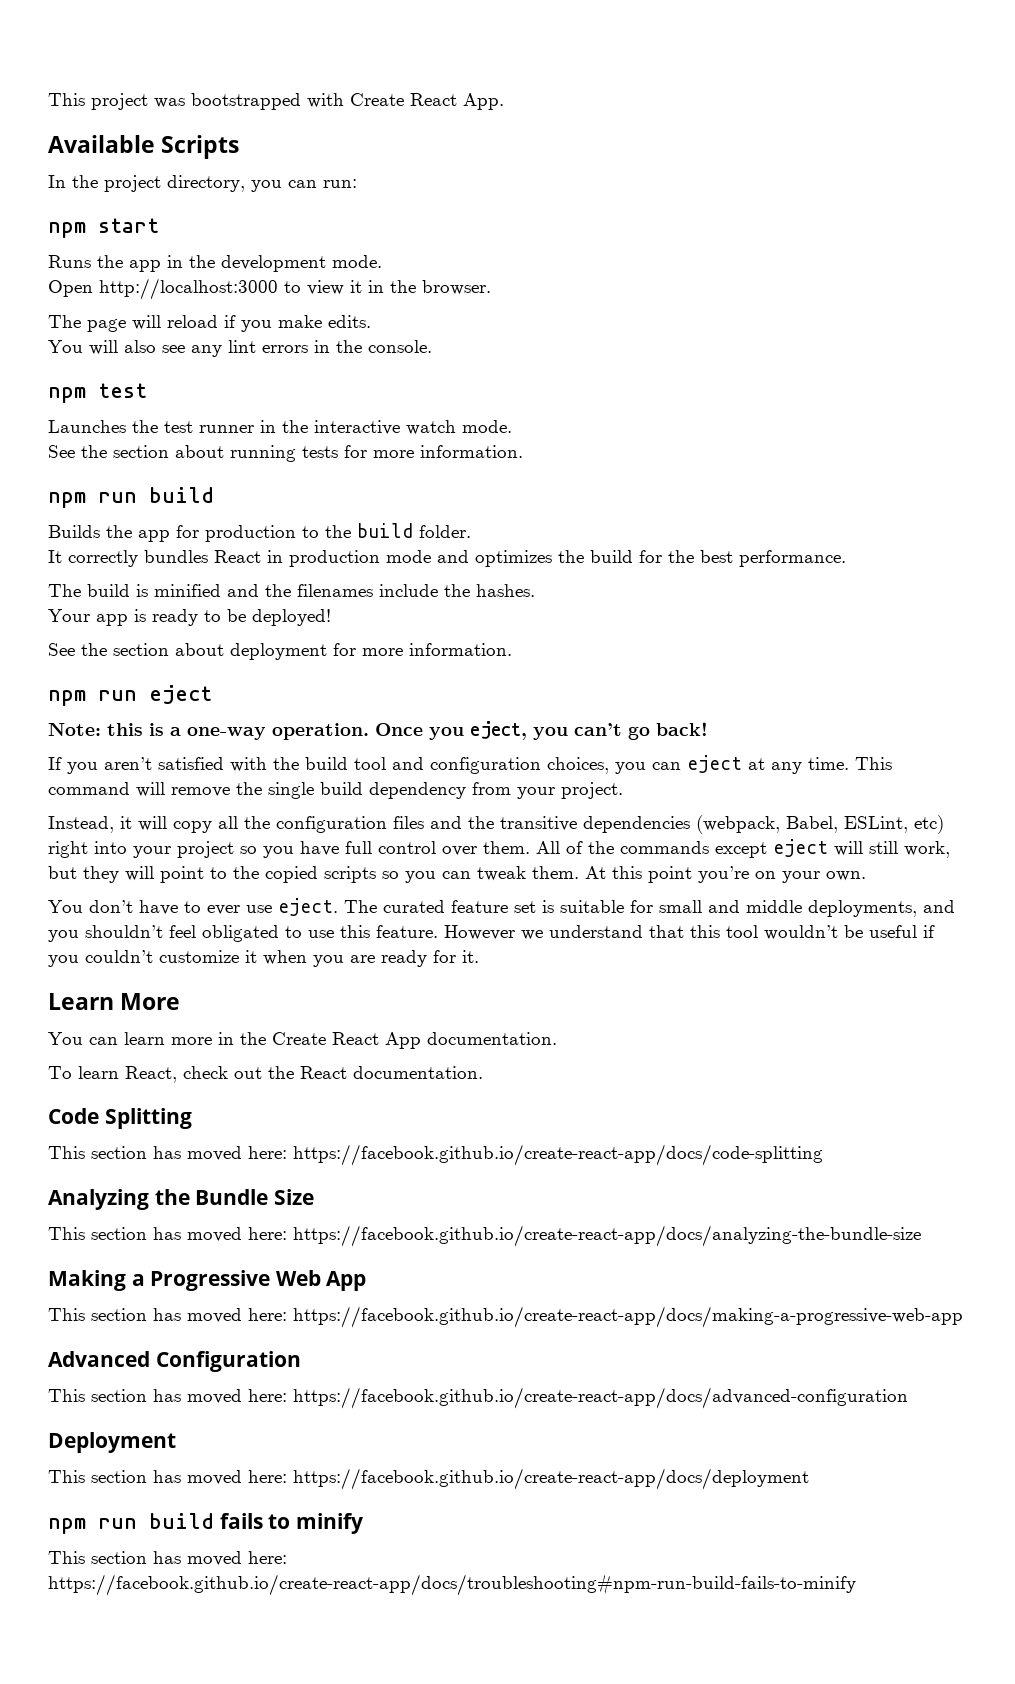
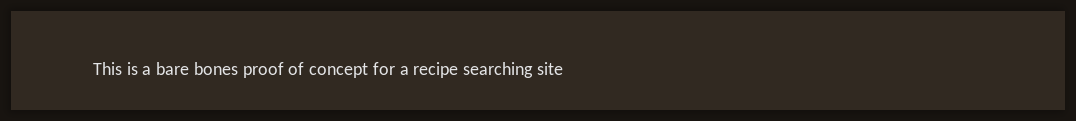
[48,93,504,110] [48,135,240,159] [48,175,357,192] [48,218,159,238] [48,255,382,272] [48,278,491,300] [48,315,371,332] [48,340,432,357] [48,383,147,403] [48,420,512,435] [48,445,523,462] [48,487,214,508] [48,523,471,542] [48,550,846,567] [48,584,535,597] [48,609,331,626] [48,643,512,660] [48,685,212,706] [48,721,708,740] [48,755,892,774] [48,782,623,799] [48,815,944,834] [48,839,950,858] [48,866,866,883] [48,898,955,917] [48,925,935,942] [48,950,479,967] [48,993,181,1010] [48,1032,557,1049] [48,1066,483,1083] [48,1108,192,1129] [48,1144,823,1166] [48,1189,314,1210] [48,1225,921,1247] [48,1270,367,1291] [48,1306,963,1328] [48,1351,301,1372] [48,1387,908,1409] [48,1432,176,1453] [48,1468,809,1490] [48,1513,363,1534] [48,1551,287,1566] [48,1574,856,1596] This project was bootstrapped with Create React App. // Available Scripts // In the project directory, you can run: // npm start // Runs the app in the development mode. // Open http://localhost:3000 to view it in the browser. // The page will reload if you make edits. // You will also see any lint errors in the console. // npm test // Launches the test runner in the interactive watch mode. // See the section about running tests for more information. // npm run build // Builds the app for production to the build folder. // It correctly bundles React in production mode and optimizes the build for the best performance. // The build is minified and the filenames include the hashes. // Your app is ready to be deployed! // See the section about deployment for more information. // npm run eject // Note: this is a one-way operation. Once you eject, you can’t go back! // If you aren’t satisfied with the build tool and configuration choices, you can eject at any time. This command will remove the single build dependency from your project. // Instead, it will copy all the configuration files and the transitive dependencies (webpack, Babel, ESLint, etc) right into your project so you have full control over them. All of the commands except eject will still work, but they will point to the copied scripts so you can tweak them. At this point you’re on your own. // You don’t have to ever use eject. The curated feature set is suitable for small and middle deployments, and you shouldn’t feel obligated to use this feature. However we understand that this tool wouldn’t be useful if you couldn’t customize it when you are ready for it. // Learn More // You can learn more in the Create React App documentation. // To learn React, check out the React documentation. // Code Splitting // This section has moved here: https://facebook.github.io/create-react-app/docs/code-splitting // Analyzing the Bundle Size // This section has moved here: https://facebook.github.io/create-react-app/docs/analyzing-the-bundle-size // Making a Progressive Web App // This section has moved here: https://facebook.github.io/create-react-app/docs/making-a-progressive-web-app // Advanced Configuration // This section has moved here: https://facebook.github.io/create-react-app/docs/advanced-configuration // Deployment // This section has moved here: https://facebook.github.io/create-react-app/docs/deployment // npm run build fails to minify // This section has moved here: https://facebook.github.io/create-react-app/docs/troubleshooting#npm-run-build-fails-to-minify -> [93,62,563,78] This is a bare bones proof of concept for a recipe searching site

